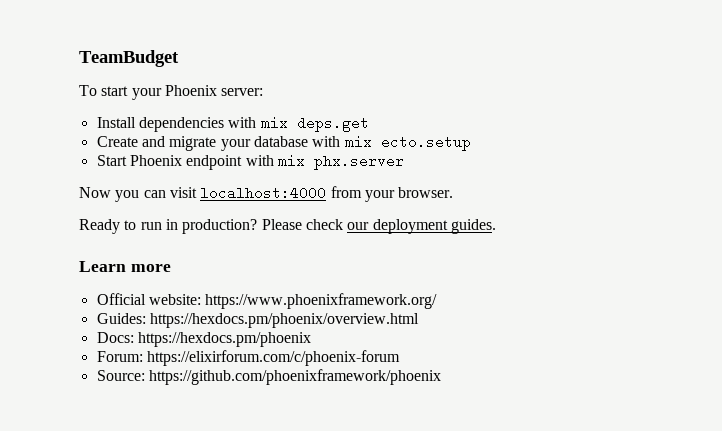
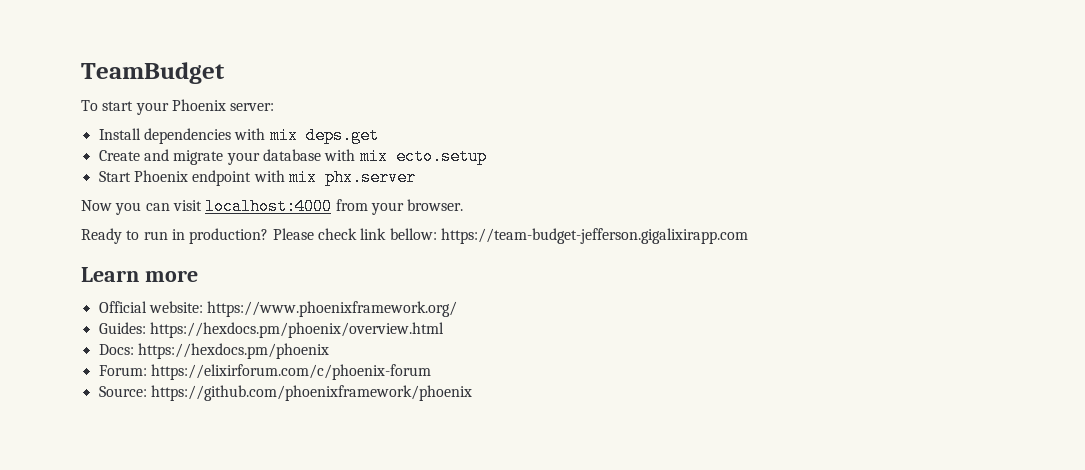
[347,219,496,234] our deployment guides. -> [360,228,748,244] link bellow: https://team-budget-jefferson.gigalixirapp.com

